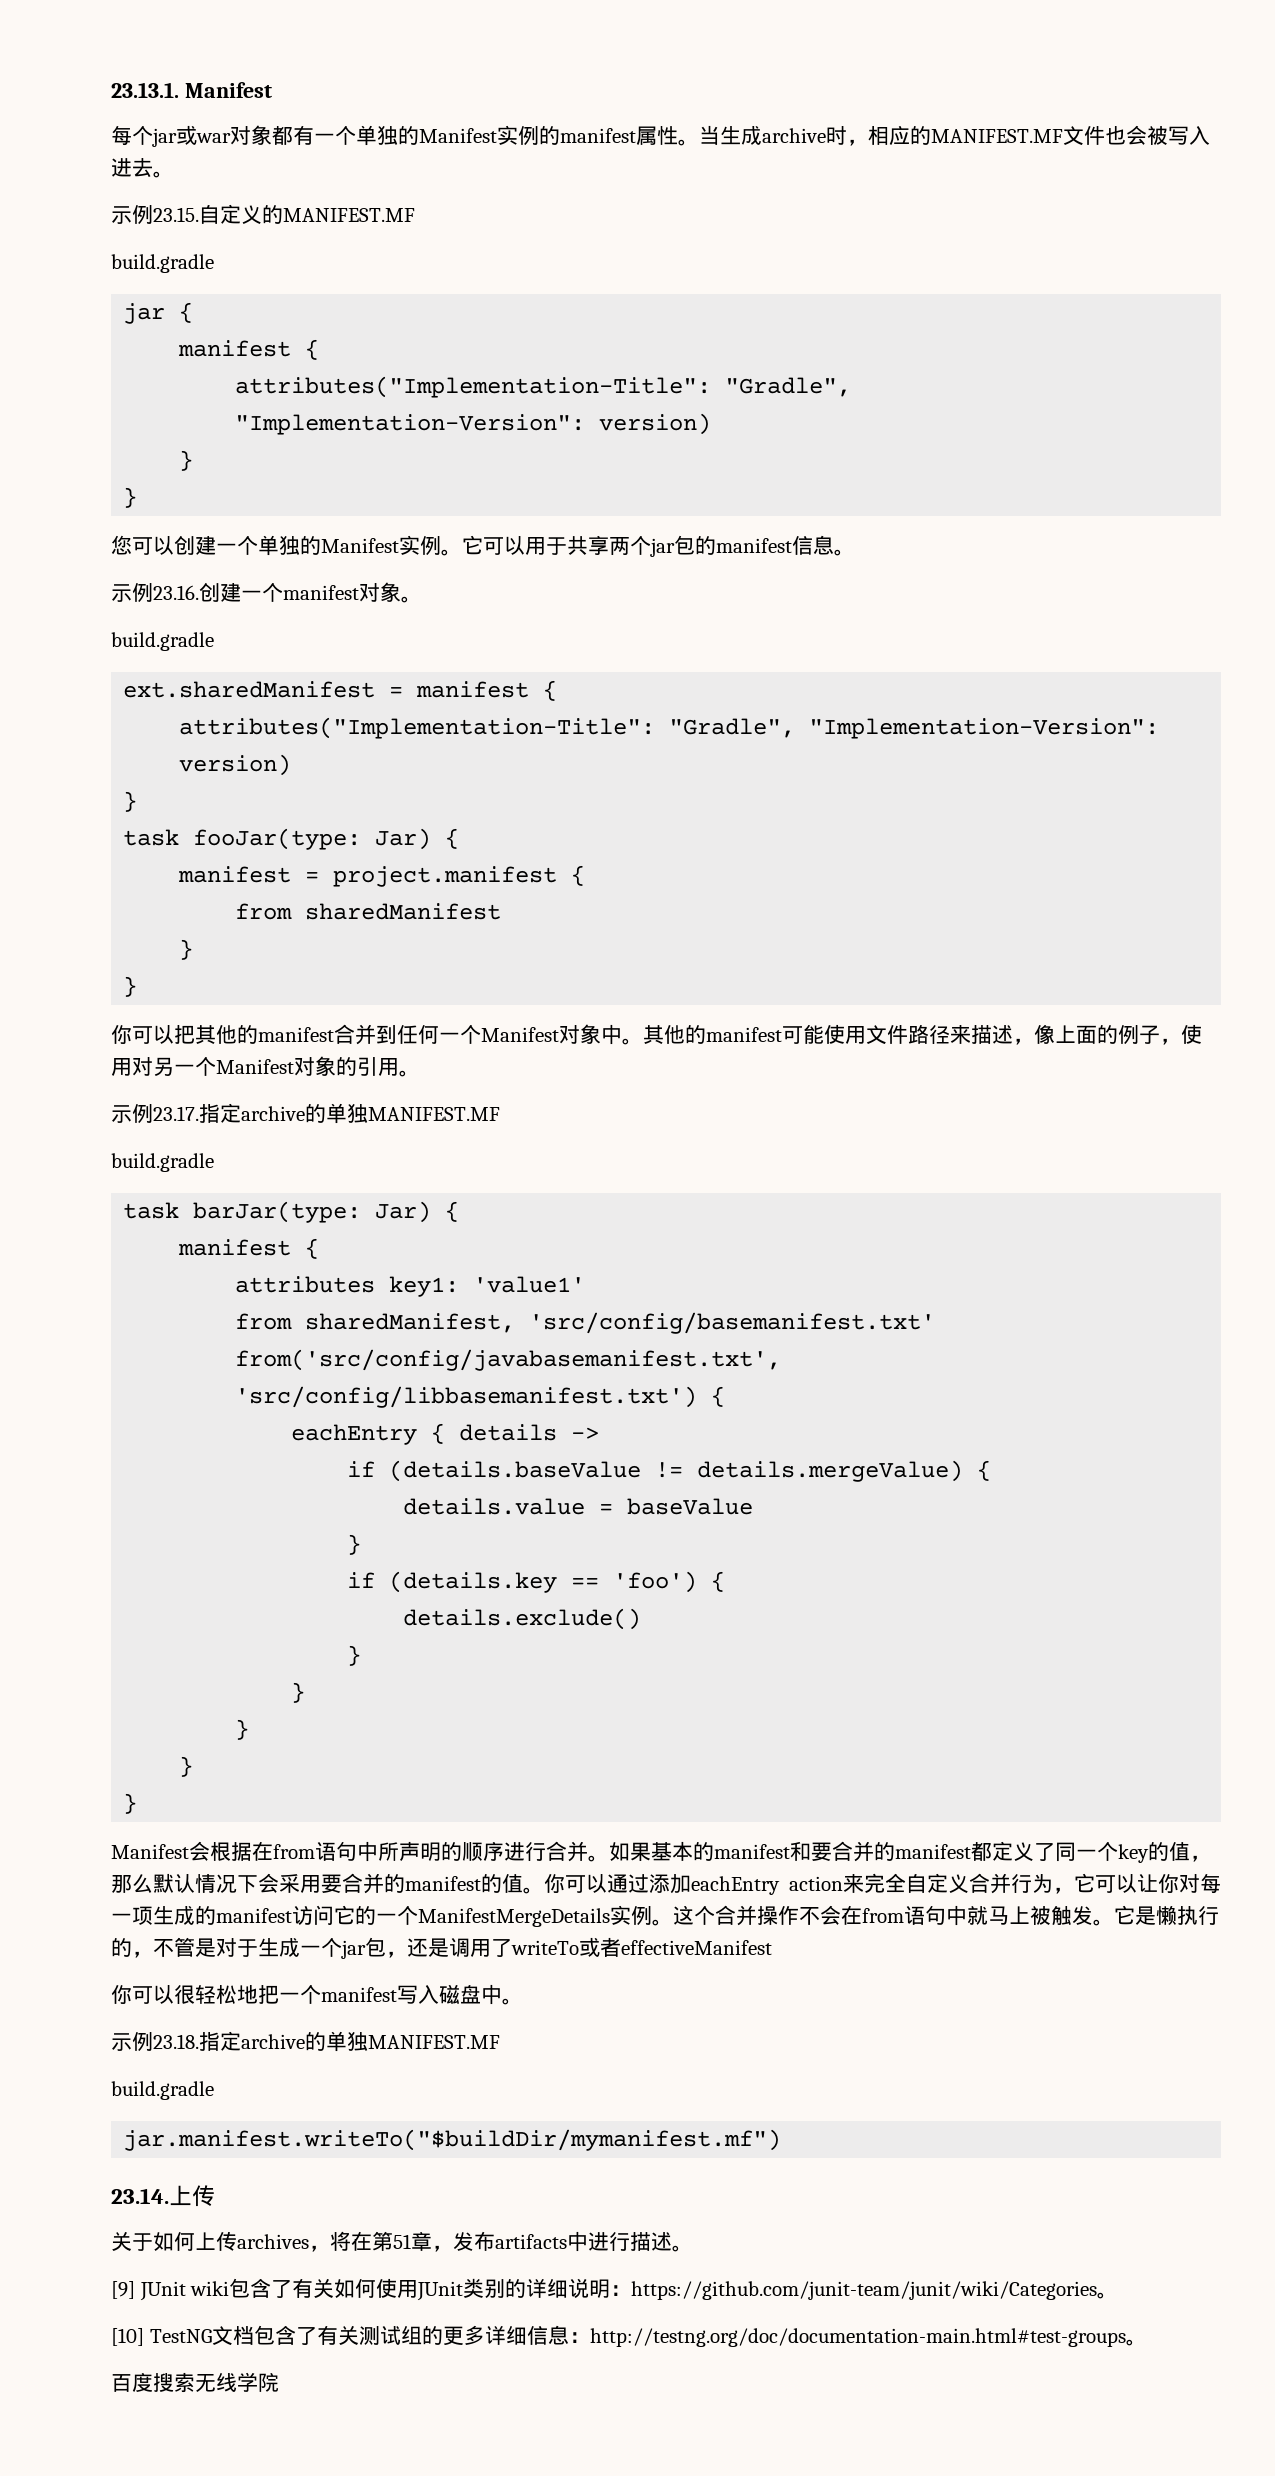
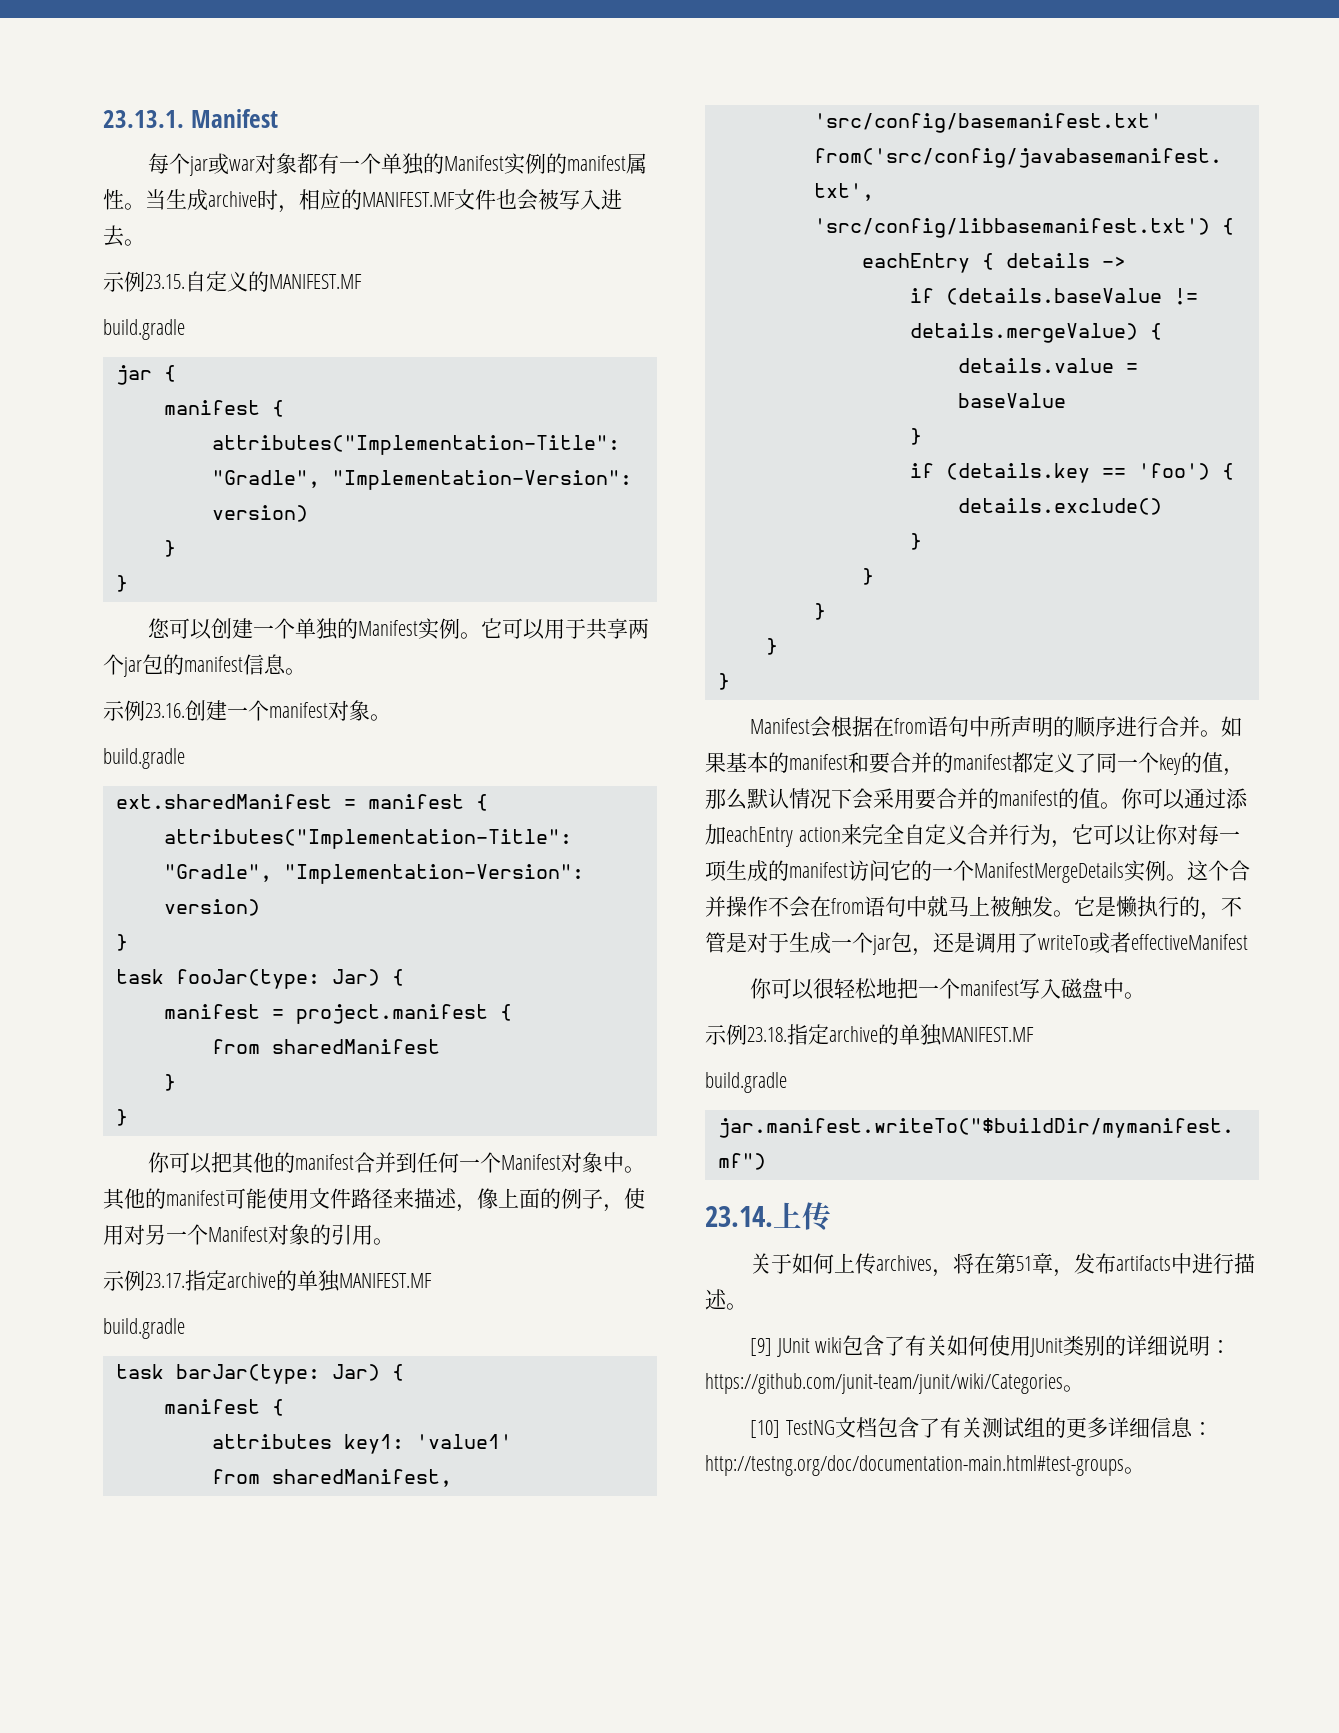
[111,2372,279,2393] // 百度搜索无线学院 -> (1145, 1470) none

